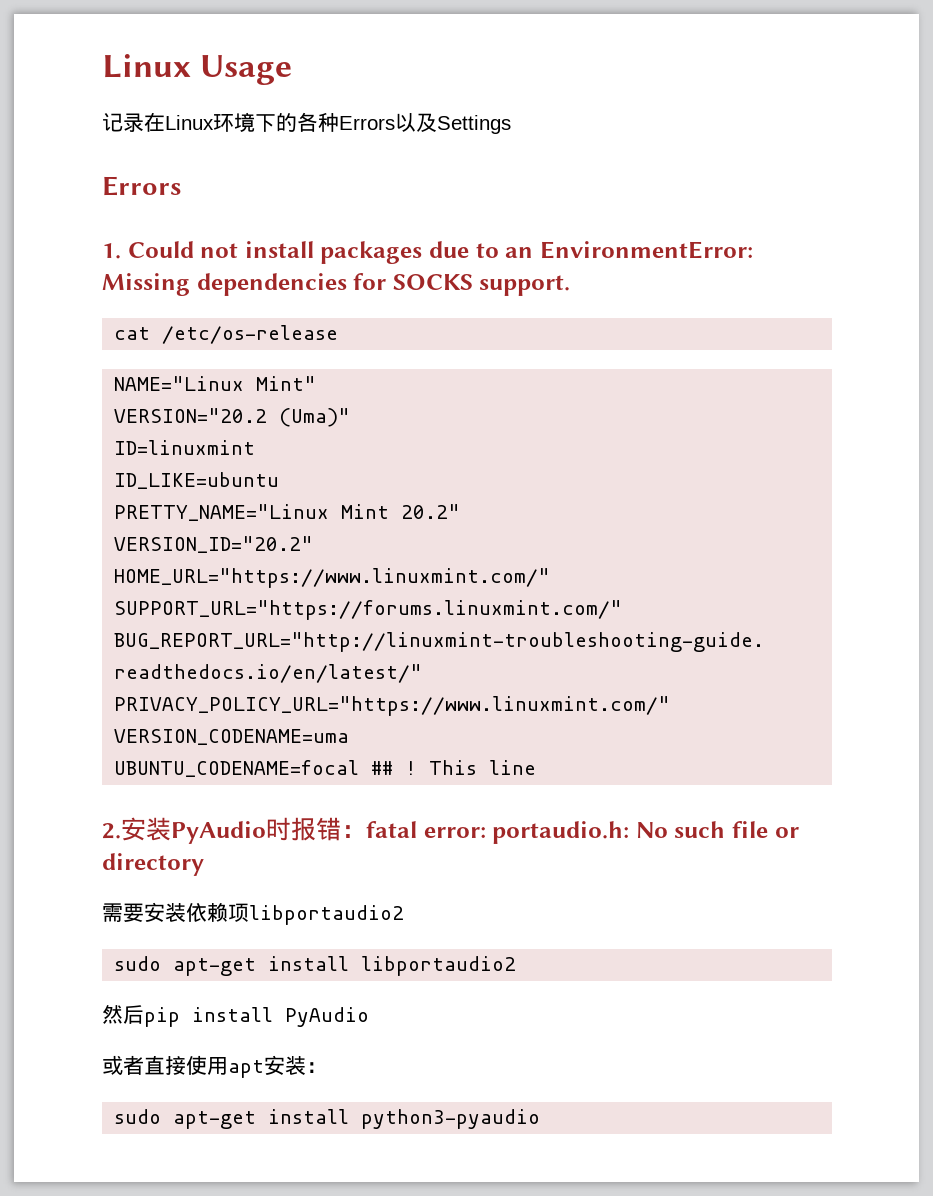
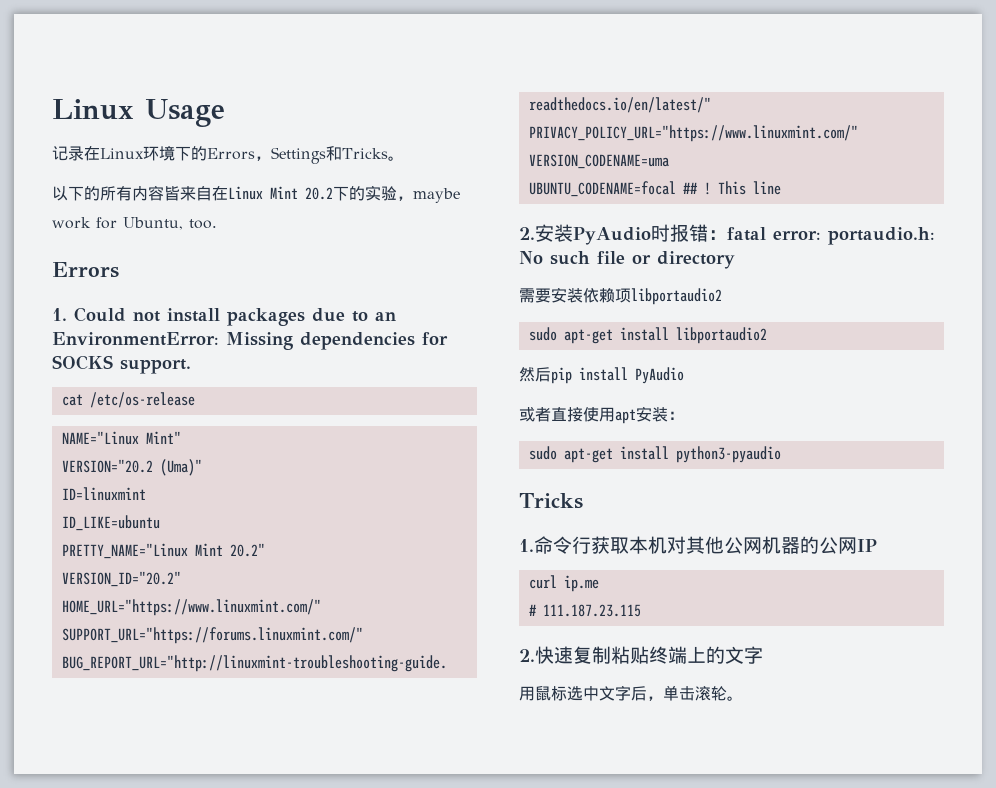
[297,112,511,134] 各种Errors以及Settings -> [207,146,404,164] [52,185,460,203] [52,217,217,230] Errors，Settings和Tricks。 // 以下的所有内容皆来自在Linux Mint 20.2下的实验，maybe work for Ubuntu, too.
(541, 1119) none -> [519,493,583,509] [519,536,877,554] [528,575,599,592] [528,604,641,617] [519,646,763,664] [519,685,743,701] // Tricks // 1.命令行获取本机对其他公网机器的公网IP // curl ip.me // # 111.187.23.115 // 2.快速复制粘贴终端上的文字 // 用鼠标选中文字后，单击滚轮。

